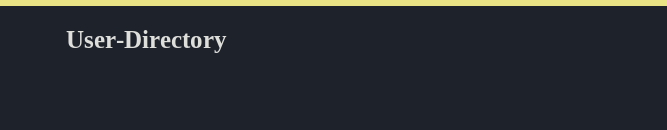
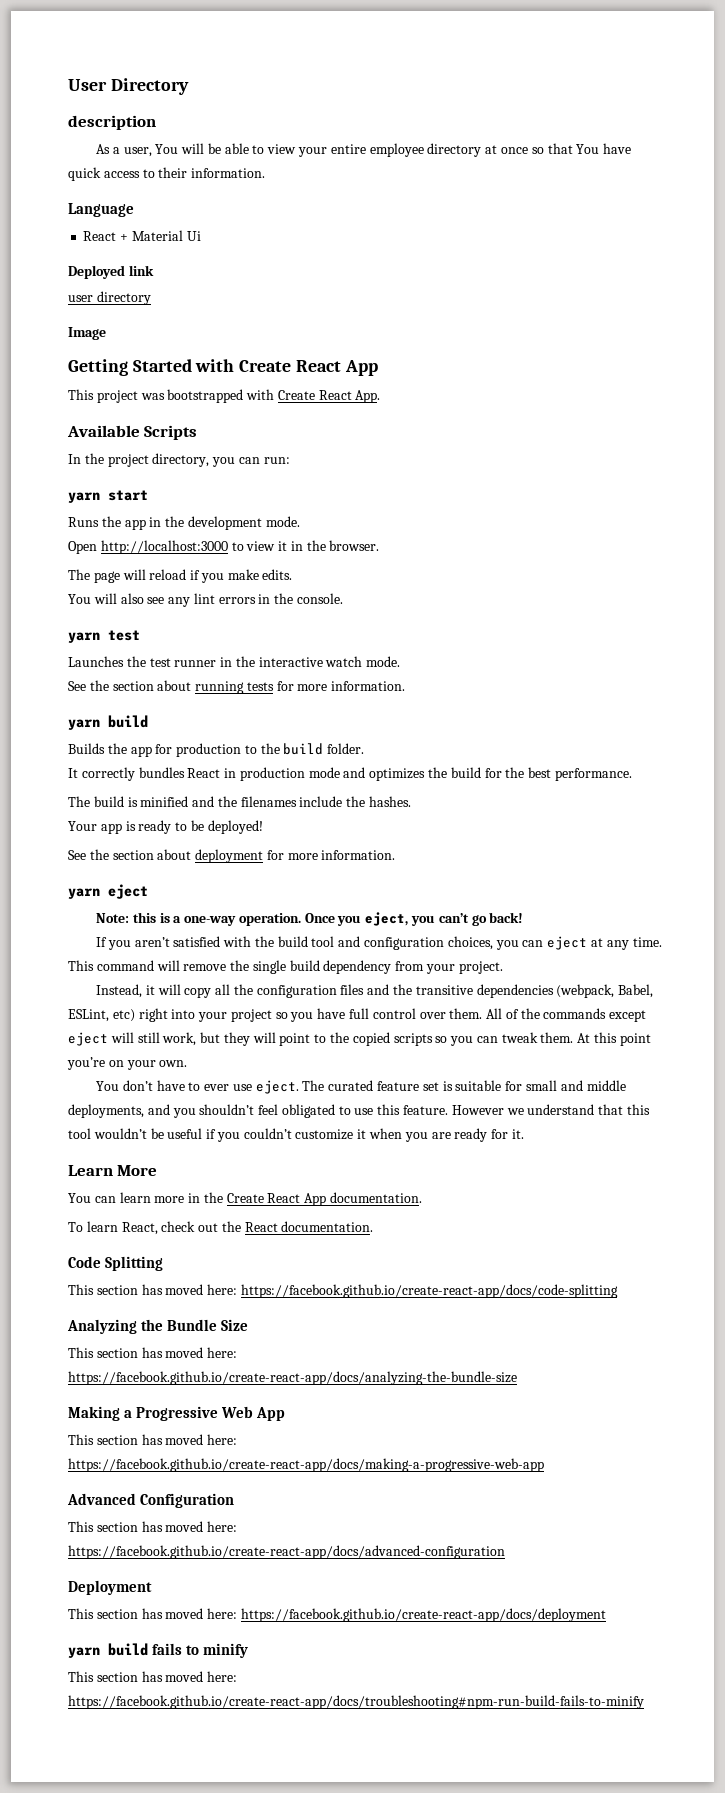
[66,30,227,53] User-Directory -> [68,78,189,95] [68,115,156,130] [96,143,632,157] [68,167,266,181] [68,203,134,217] [83,230,201,241] [68,265,154,279] [68,291,151,305] [68,327,106,340] [68,359,378,376] [68,389,381,403] [67,425,198,440] [68,453,290,467] [68,490,148,503] [68,516,300,530] [68,540,380,554] [68,569,293,583] [68,593,344,607] [68,630,140,643] [68,656,401,667] [68,680,406,694] [68,715,148,730] [68,743,365,757] [68,767,632,781] [68,796,412,807] [68,820,263,834] [68,849,396,863] [68,884,148,899] [96,912,524,926] [96,936,662,950] [68,960,503,974] [96,984,654,998] [68,1008,647,1022] [68,1032,651,1046] [67,1057,188,1070] [96,1080,626,1094] [68,1104,650,1118] [68,1128,524,1142] [68,1165,158,1176] [68,1192,423,1206] [68,1221,374,1235] [68,1256,164,1271] [68,1284,618,1298] [67,1319,249,1334] [68,1347,238,1358] [68,1371,517,1385] [68,1406,286,1421] [68,1434,238,1445] [68,1458,544,1472] [67,1493,235,1508] [68,1521,238,1532] [68,1545,505,1559] [68,1580,152,1595] [68,1608,606,1622] [68,1643,249,1658] [68,1671,238,1682] [68,1695,644,1709] User Directory // description // As a user, You will be able to view your entire employee directory at once so that You have quick access to their information. // Language // React + Material Ui // Deployed link // user directory // Image // Getting Started with Create React App // This project was bootstrapped with Create React App. // Available Scripts // In the project directory, you can run: // yarn start // Runs the app in the development mode. // Open http://localhost:3000 to view it in the browser. // The page will reload if you make edits. // You will also see any lint errors in the console. // yarn test // Launches the test runner in the interactive watch mode. // See the section about running tests for more information. // yarn build // Builds the app for production to the build folder. // It correctly bundles React in production mode and optimizes the build for the best performance. // The build is minified and the filenames include the hashes. // Your app is ready to be deployed! // See the section about deployment for more information. // yarn eject // Note: this is a one-way operation. Once you eject, you can’t go back! // If you aren’t satisfied with the build tool and configuration choices, you can eject at any time. This command will remove the single build dependency from your project. // Instead, it will copy all the configuration files and the transitive dependencies (webpack, Babel, ESLint, etc) right into your project so you have full control over them. All of the commands except eject will still work, but they will point to the copied scripts so you can tweak them. At this point you’re on your own. // You don’t have to ever use eject. The curated feature set is suitable for small and middle deployments, and you shouldn’t feel obligated to use this feature. However we understand that this tool wouldn’t be useful if you couldn’t customize it when you are ready for it. // Learn More // You can learn more in the Create React App documentation. // To learn React, check out the React documentation. // Code Splitting // This section has moved here: https://facebook.github.io/create-react-app/docs/code-splitting // Analyzing the Bundle Size // This section has moved here: https://facebook.github.io/create-react-app/docs/analyzing-the-bundle-size // Making a Progressive Web App // This section has moved here: https://facebook.github.io/create-react-app/docs/making-a-progressive-web-app // Advanced Configuration // This section has moved here: https://facebook.github.io/create-react-app/docs/advanced-configuration // Deployment // This section has moved here: https://facebook.github.io/create-react-app/docs/deployment // yarn build fails to minify // This section has moved here: https://facebook.github.io/create-react-app/docs/troubleshooting#npm-run-build-fails-to-minify

